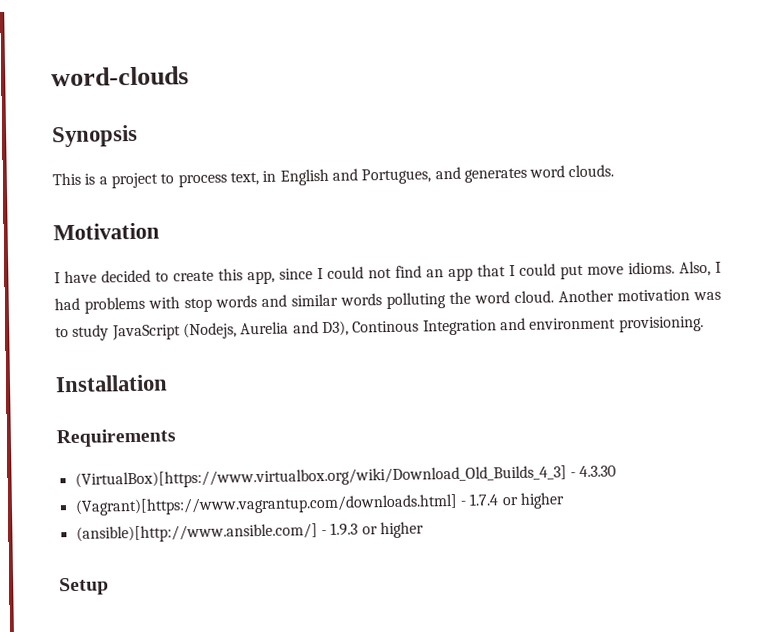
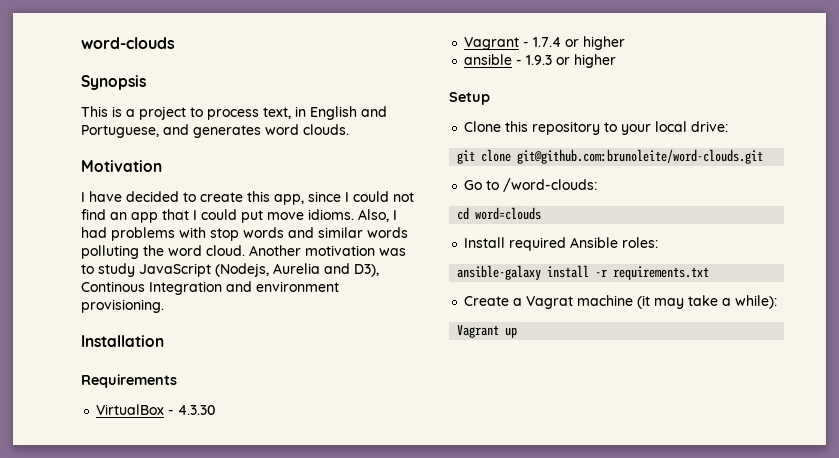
[361,168,432,185] Portugues, -> [81,125,159,138] Portuguese,
[74,465,567,489] (VirtualBox)[https://www.virtualbox.org/wiki/Download_Old_Builds_4_3] -> [96,404,165,415] VirtualBox
[74,493,458,516] (Vagrant)[https://www.vagrantup.com/downloads.html] -> [464,37,520,50] Vagrant
[75,523,318,543] (ansible)[http://www.ansible.com/] -> [464,54,513,65] ansible
(109, 586) none -> [464,121,729,135] [457,149,764,164] [464,178,598,192] [457,207,542,220] [464,237,659,251] [457,265,710,280] [464,295,778,309] [457,325,518,338] // Clone this repository to your local drive: // git clone git@github.com:brunoleite/word-clouds.git // Go to /word-clouds: // cd word=clouds // Install required Ansible roles: // ansible-galaxy install -r requirements.txt // Create a Vagrat machine (it may take a while): // Vagrant up

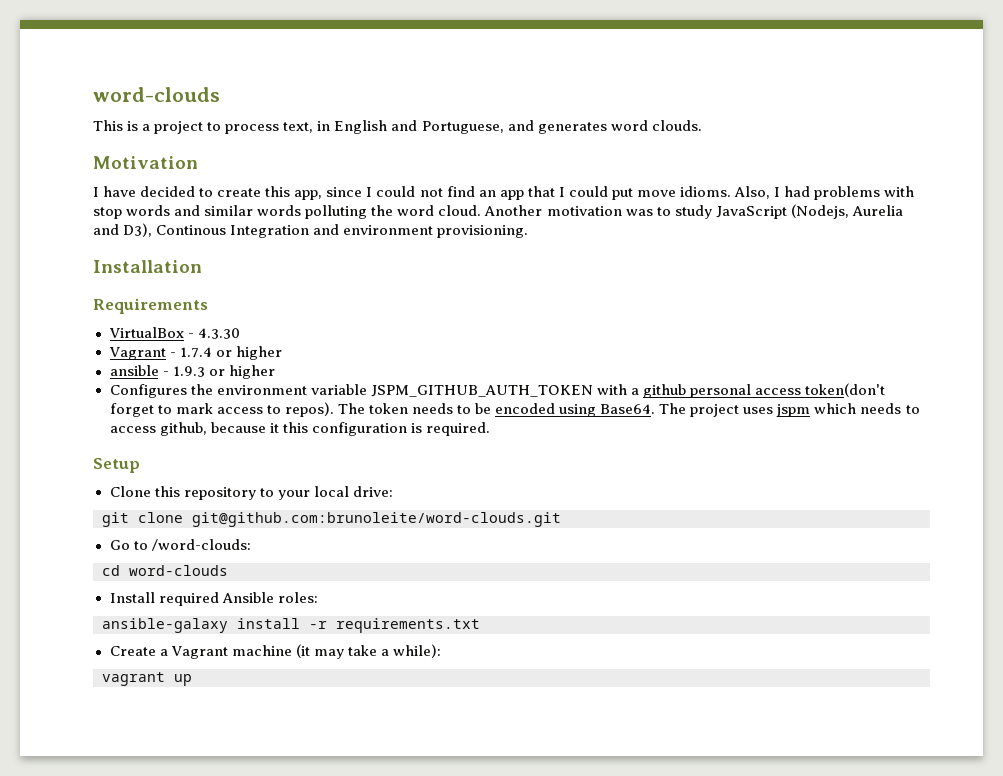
[81,37,175,49] [81,75,146,90] word-clouds // Synopsis -> [93,87,220,102] word-clouds
(617, 61) none -> [109,383,885,398] [109,402,920,417] [109,422,490,436] // Configures the environment variable JSPM_GITHUB_AUTH_TOKEN with a github personal access token(don't forget to mark access to repos). The token needs to be encoded using Base64. The project uses jspm which needs to access github, because it this configuration is required.
[475,207,542,220] word=clouds -> [129,565,228,576] word-clouds
[526,296,574,309] Vagrat -> [170,646,228,659] Vagrant
[457,325,500,338] Vagrant -> [102,672,165,686] vagrant

